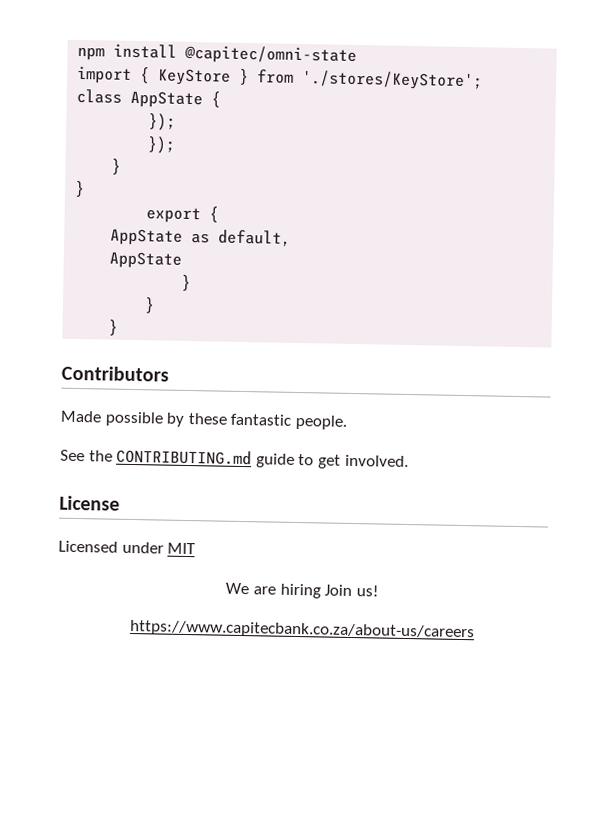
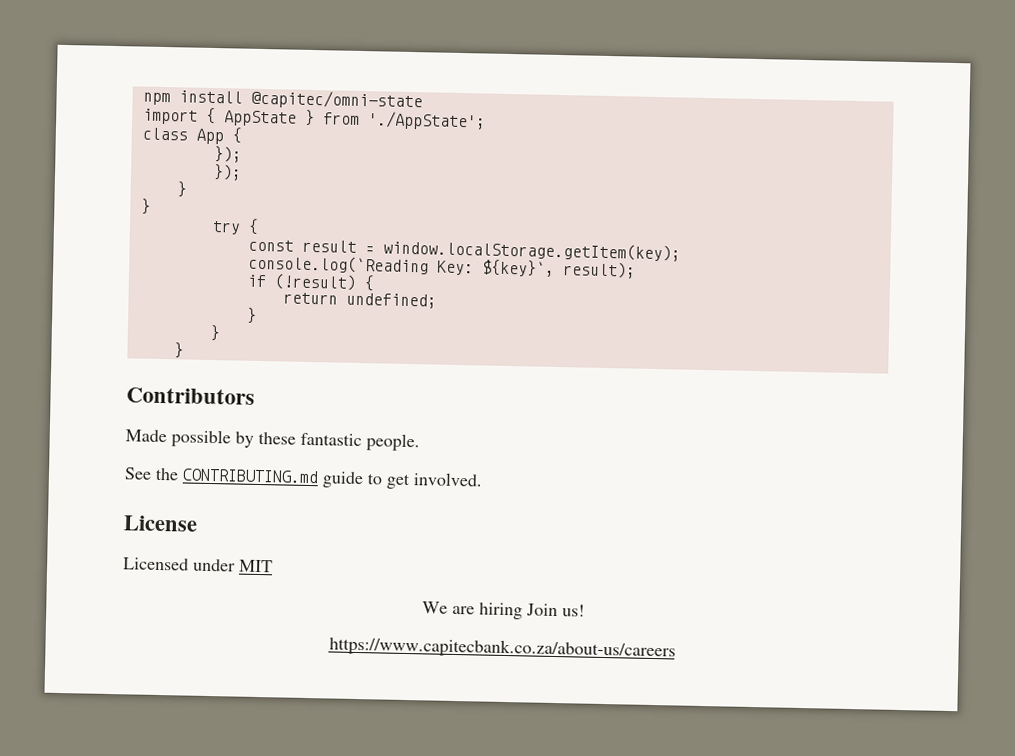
[157,68,232,86] KeyStore -> [223,110,297,127] AppState
[301,70,484,91] './stores/KeyStore'; -> [367,111,486,131] './AppState';
[130,90,204,109] AppState -> [195,128,224,145] App
[146,206,220,224] [110,228,292,247] [109,251,183,269] export { // AppState as default, // AppState -> [211,218,259,235] [247,239,681,262] [247,254,636,279] [246,273,375,292] [282,292,437,309] try { // const result = window.localStorage.getItem(key); // console.log(`Reading Key: ${key}`, result); // if (!result) { // return undefined;

